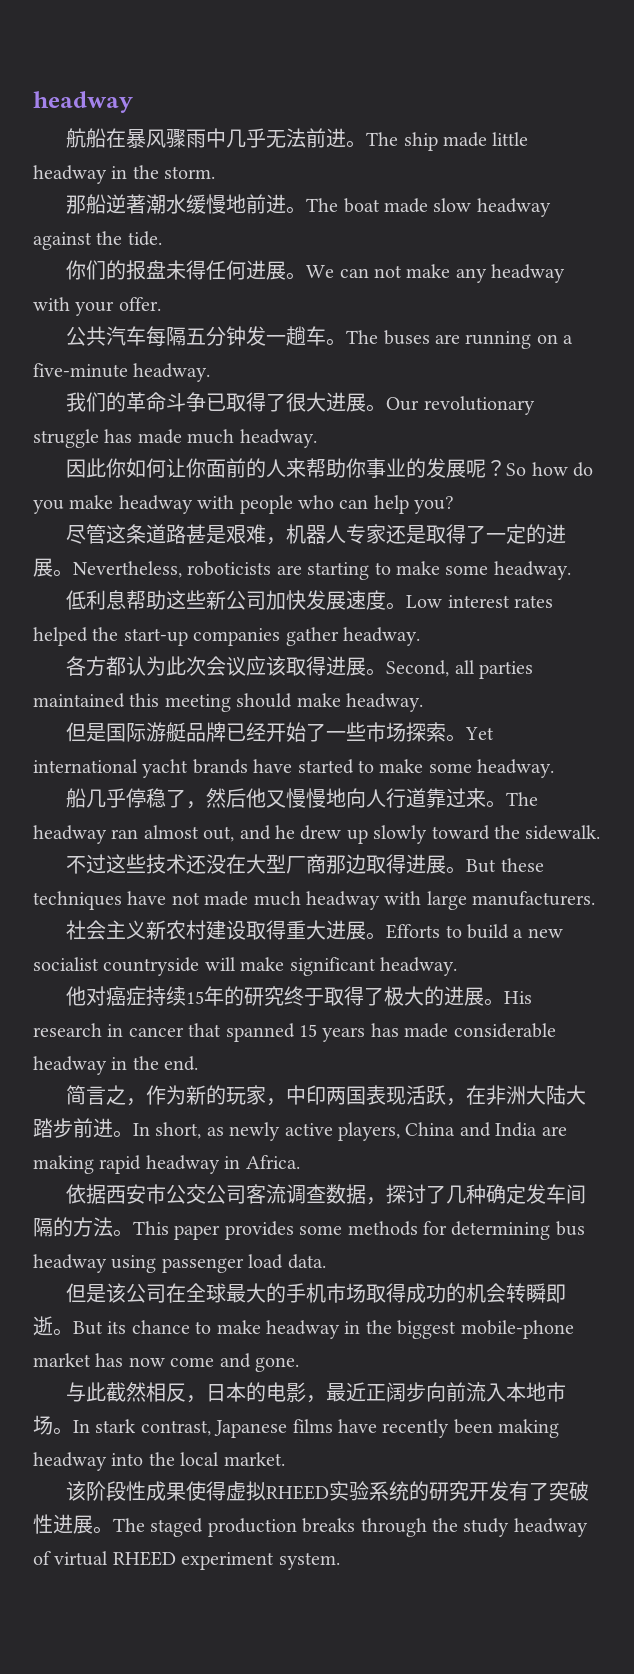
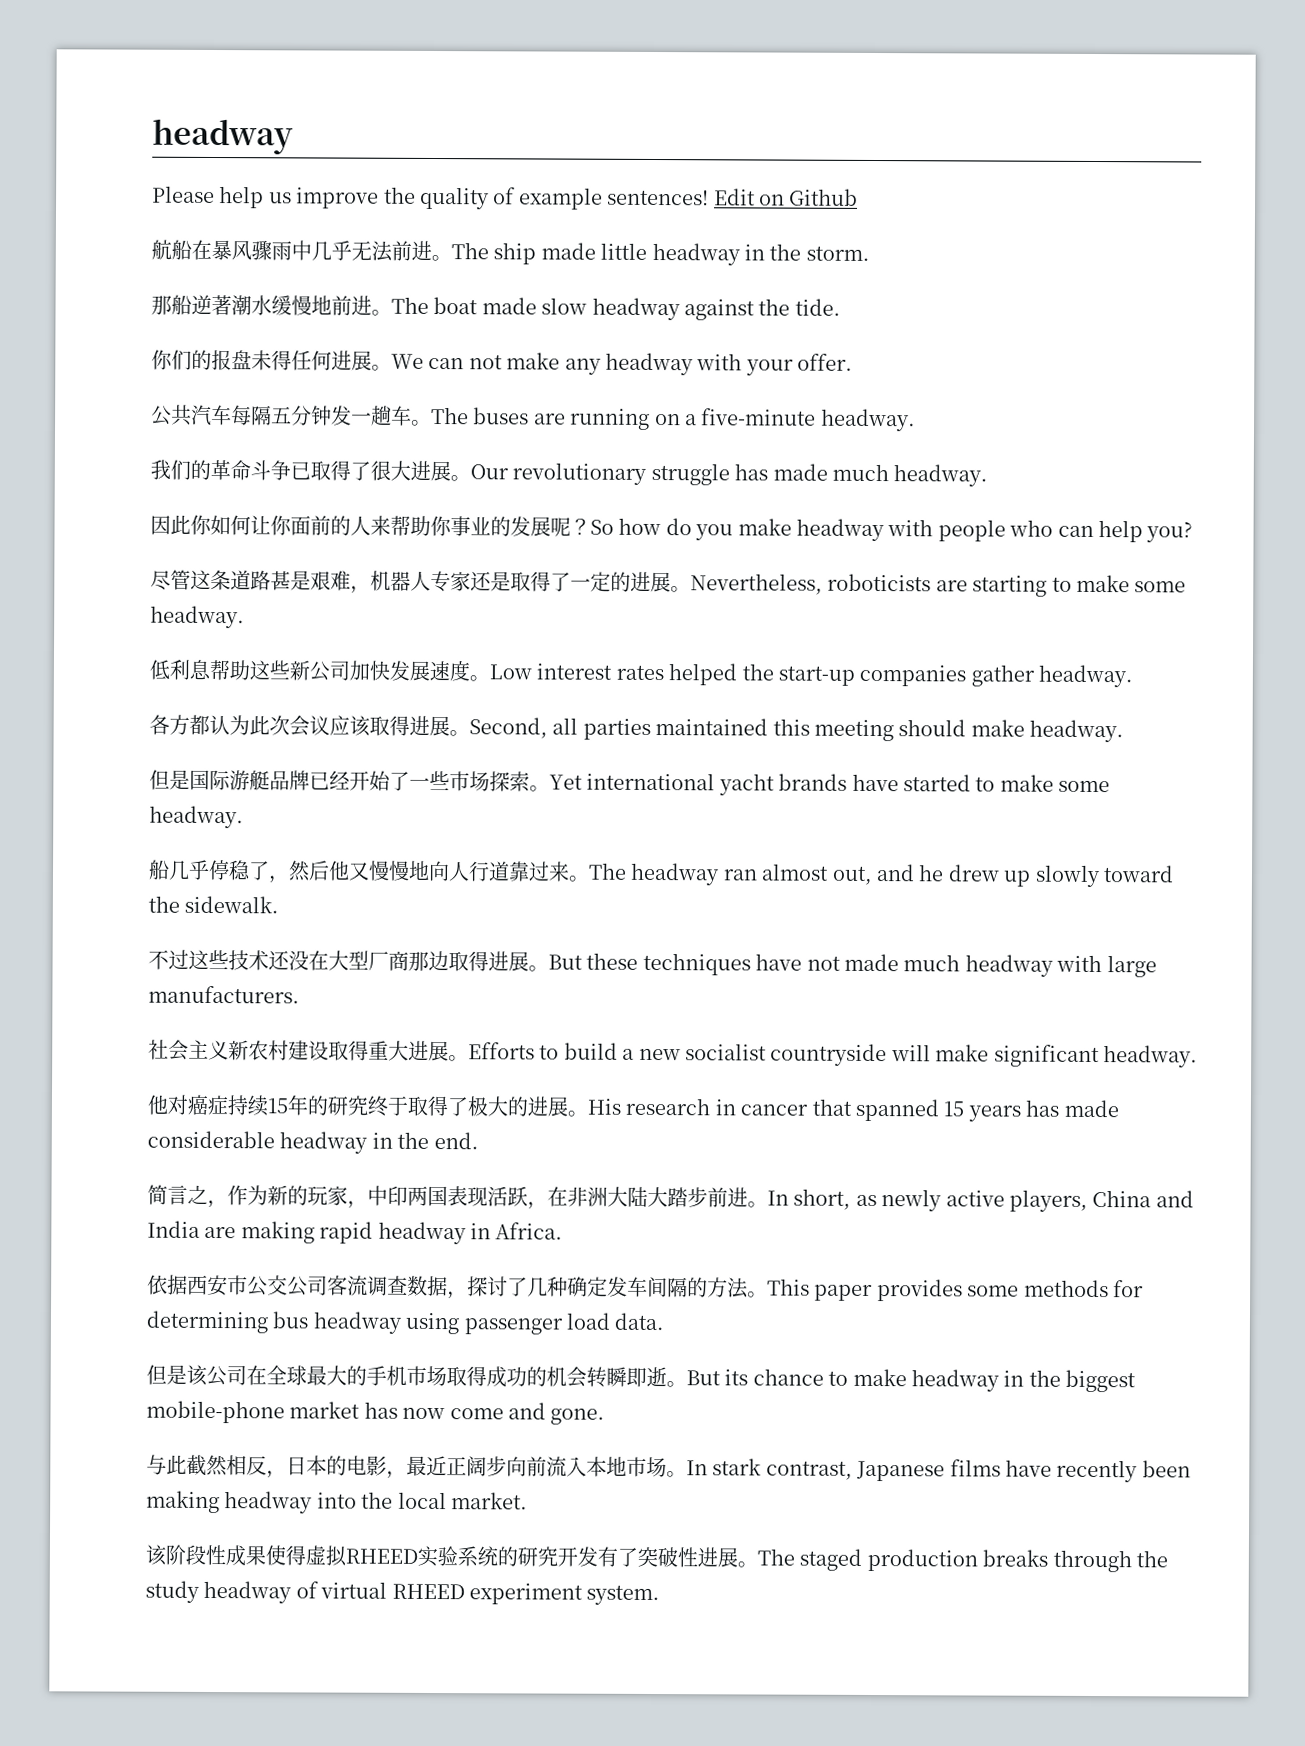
[33,91,133,113] headway -> [152,118,293,155] [152,185,859,210] headway // Please help us improve the quality of example sentences! Edit on Github

